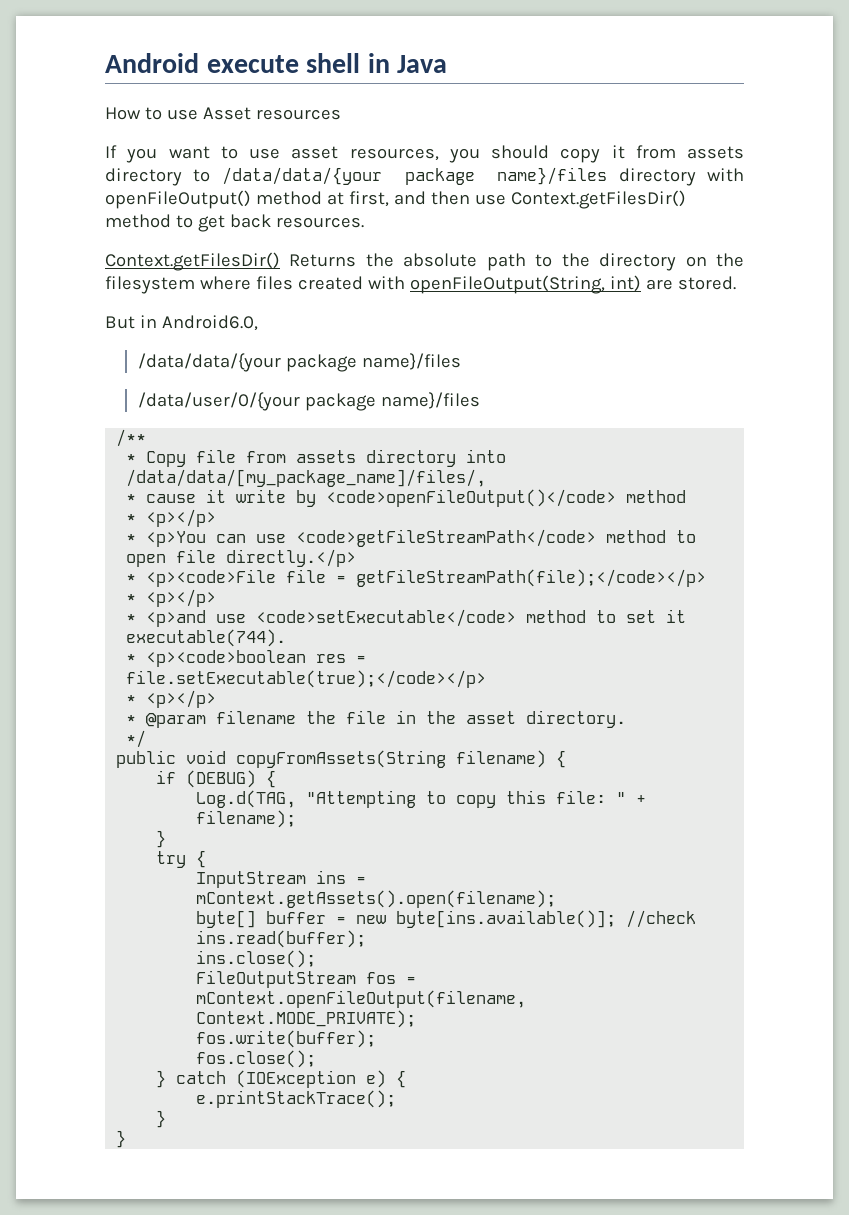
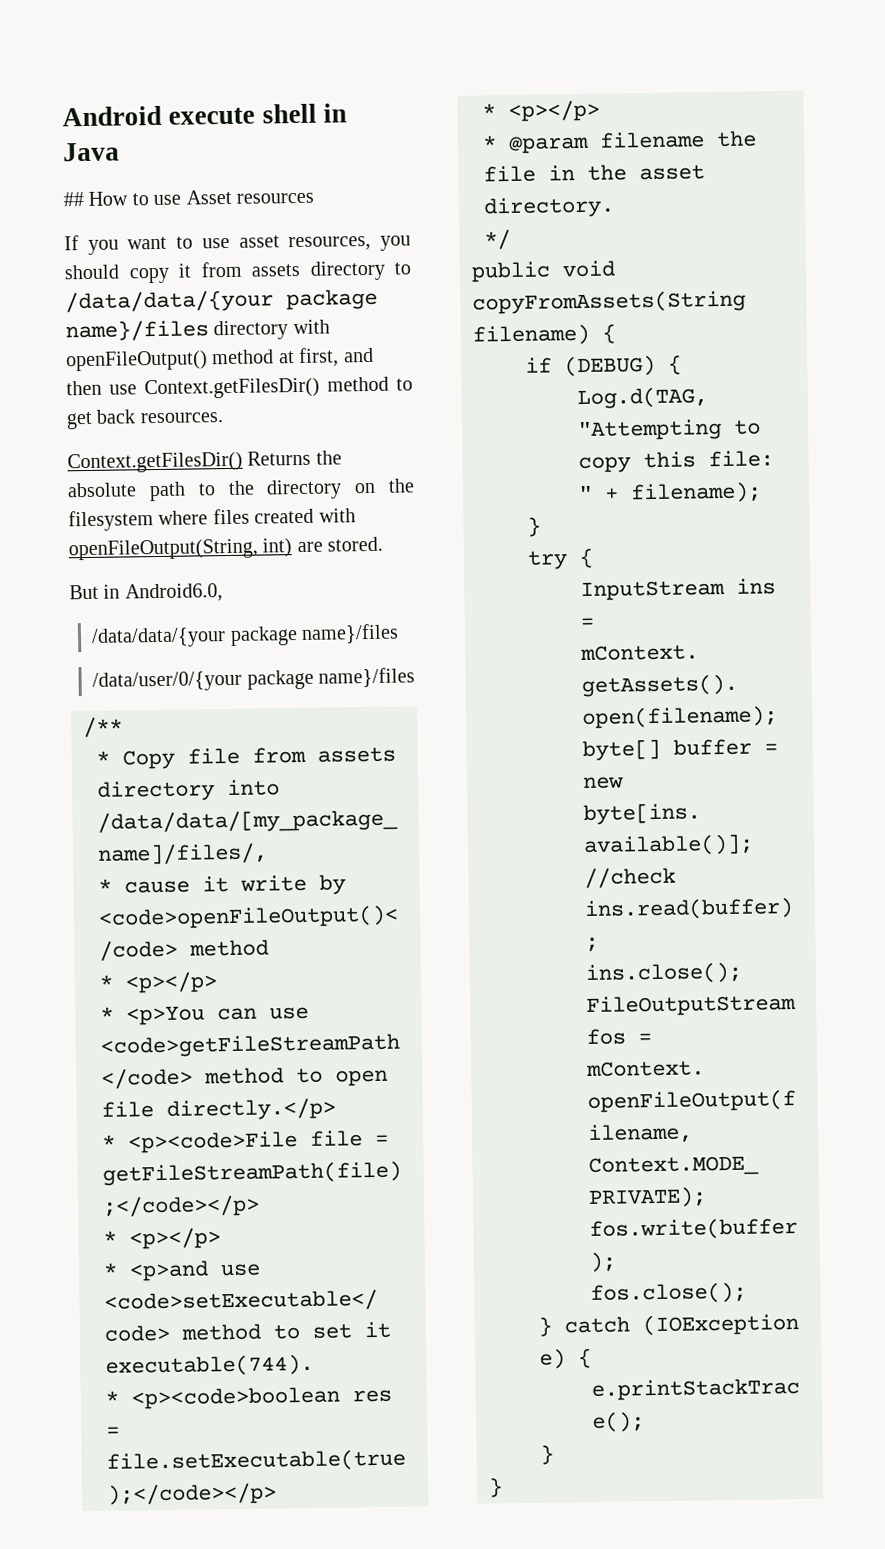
(448, 64) none -> [63,192,84,207] ##

